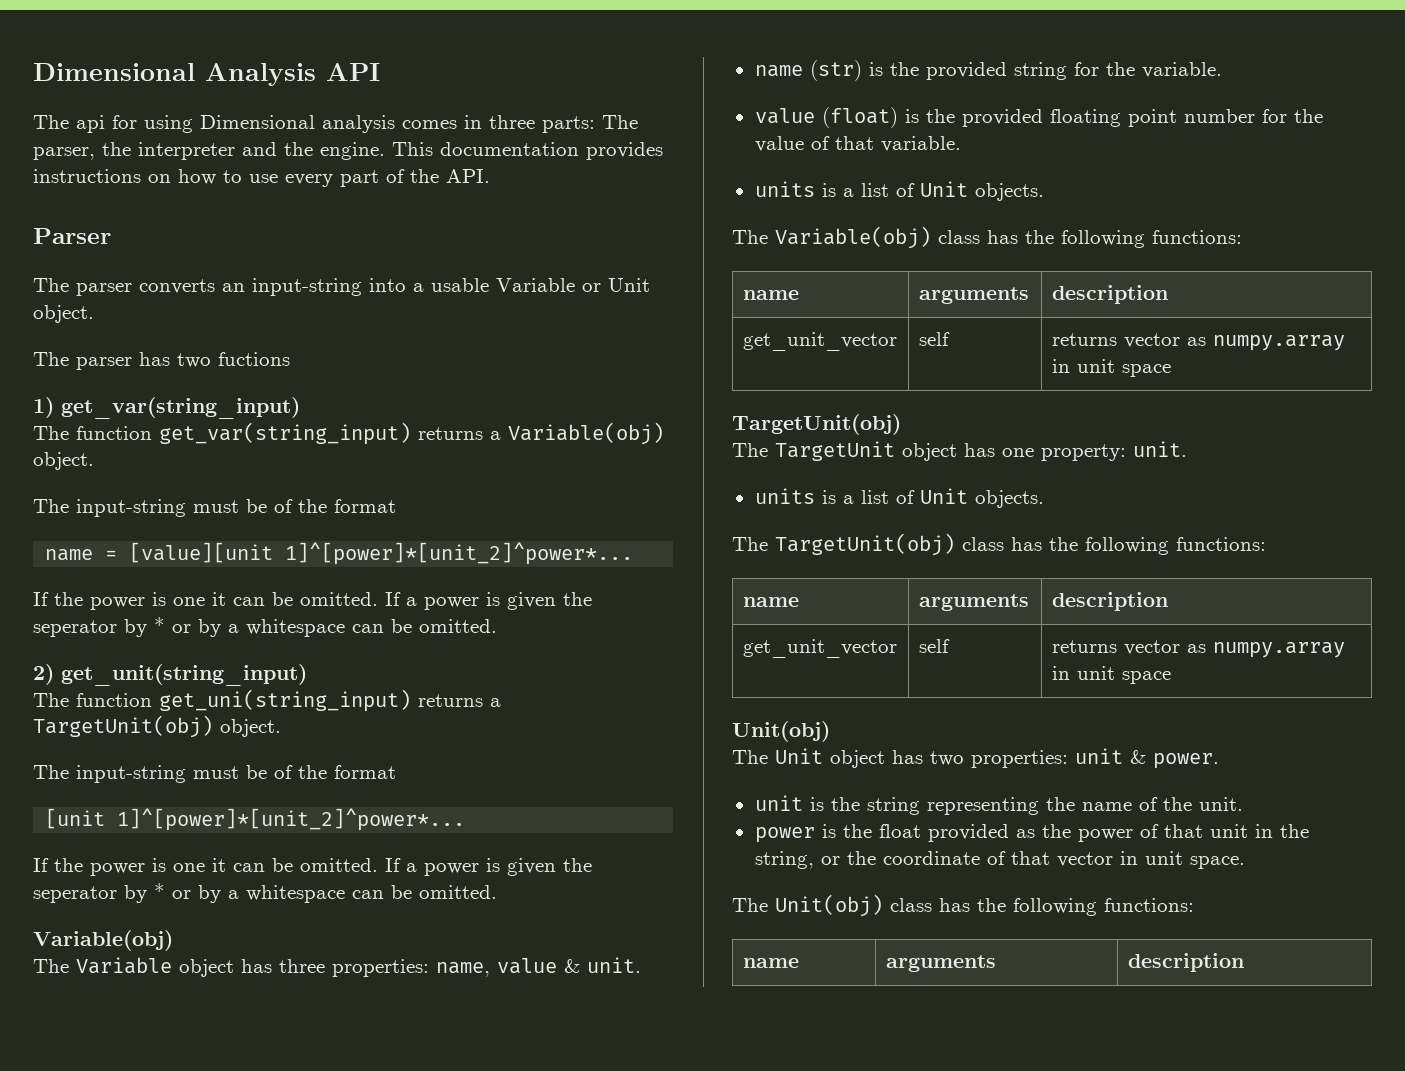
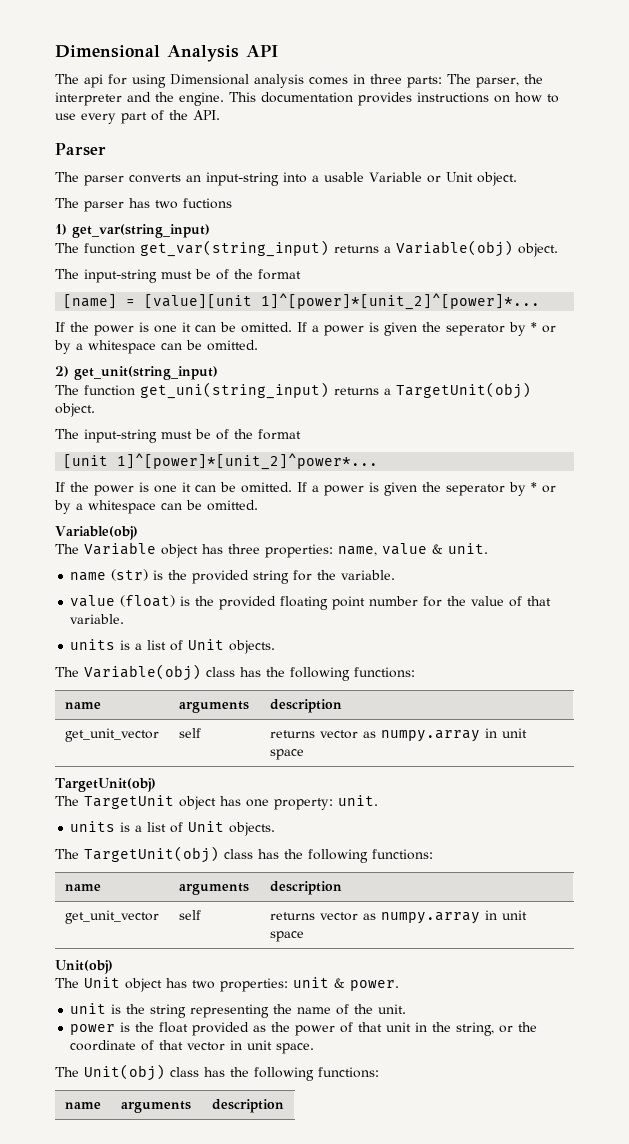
[45,549,94,561] name -> [63,294,118,309] [name]
[285,542,634,565] 1]^[power]*[unit_2]^power*... -> [261,293,541,310] 1]^[power]*[unit_2]^[power]*...

